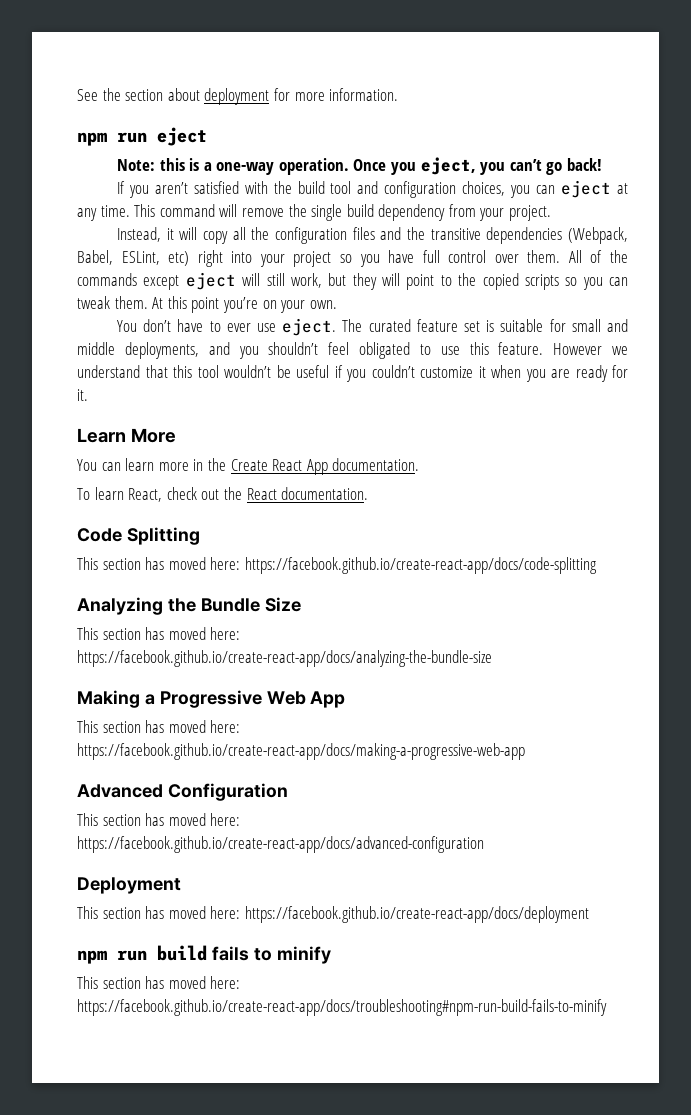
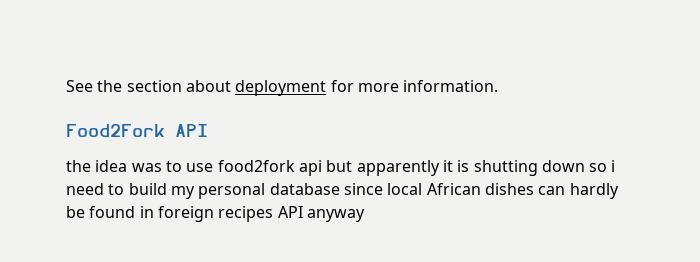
[77,127,207,146] [116,157,603,175] [116,180,628,198] [77,204,552,221] [116,227,628,244] [77,250,628,267] [77,272,628,290] [77,296,337,313] [116,318,628,336] [77,342,628,359] [77,365,628,382] [77,389,88,401] [77,428,176,443] [77,458,420,475] [77,487,369,502] [77,527,200,545] [77,557,597,574] [77,597,301,615] [77,627,241,640] [77,650,492,667] [77,690,346,708] [77,720,241,733] [77,743,525,760] [77,783,288,801] [77,813,241,826] [77,836,484,853] [77,877,181,894] [77,906,589,923] [77,945,331,964] [77,976,241,989] [77,999,607,1016] npm run eject // Note: this is a one-way operation. Once you eject, you can’t go back! // If you aren’t satisfied with the build tool and configuration choices, you can eject at any time. This command will remove the single build dependency from your project. // Instead, it will copy all the configuration files and the transitive dependencies (Webpack, Babel, ESLint, etc) right into your project so you have full control over them. All of the commands except eject will still work, but they will point to the copied scripts so you can tweak them. At this point you’re on your own. // You don’t have to ever use eject. The curated feature set is suitable for small and middle deployments, and you shouldn’t feel obligated to use this feature. However we understand that this tool wouldn’t be useful if you couldn’t customize it when you are ready for it. // Learn More // You can learn more in the Create React App documentation. // To learn React, check out the React documentation. // Code Splitting // This section has moved here: https://facebook.github.io/create-react-app/docs/code-splitting // Analyzing the Bundle Size // This section has moved here: https://facebook.github.io/create-react-app/docs/analyzing-the-bundle-size // Making a Progressive Web App // This section has moved here: https://facebook.github.io/create-react-app/docs/making-a-progressive-web-app // Advanced Configuration // This section has moved here: https://facebook.github.io/create-react-app/docs/advanced-configuration // Deployment // This section has moved here: https://facebook.github.io/create-react-app/docs/deployment // npm run build fails to minify // This section has moved here: https://facebook.github.io/create-react-app/docs/troubleshooting#npm-run-build-fails-to-minify -> [66,124,208,137] [66,160,616,176] [66,183,619,199] [66,206,365,222] Food2Fork API // the idea was to use food2fork api but apparently it is shutting down so i need to build my personal database since local African dishes can hardly be found in foreign recipes API anyway

